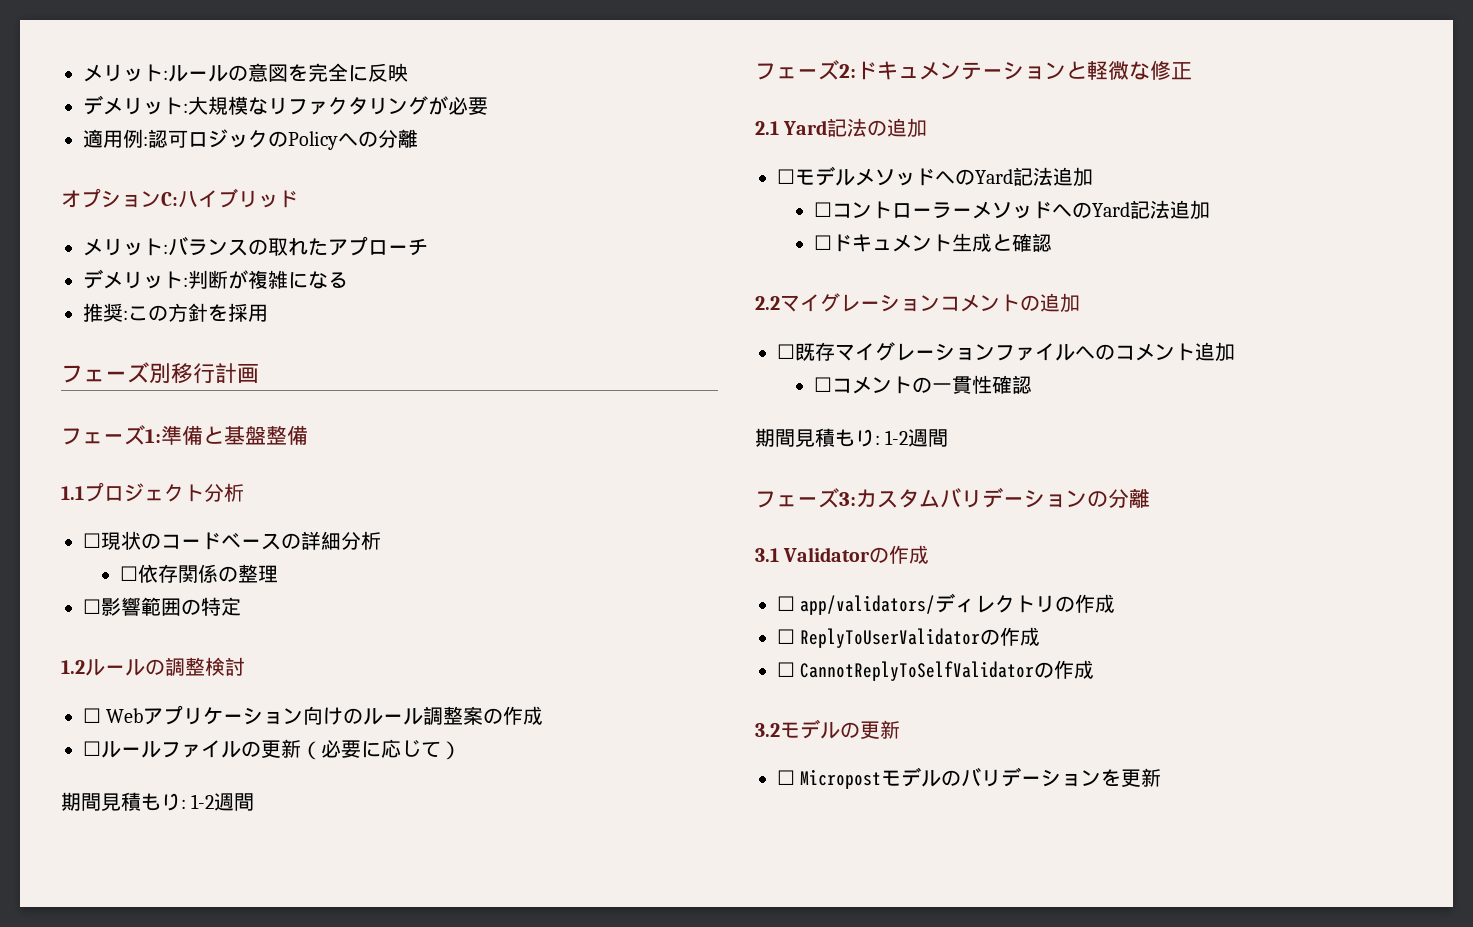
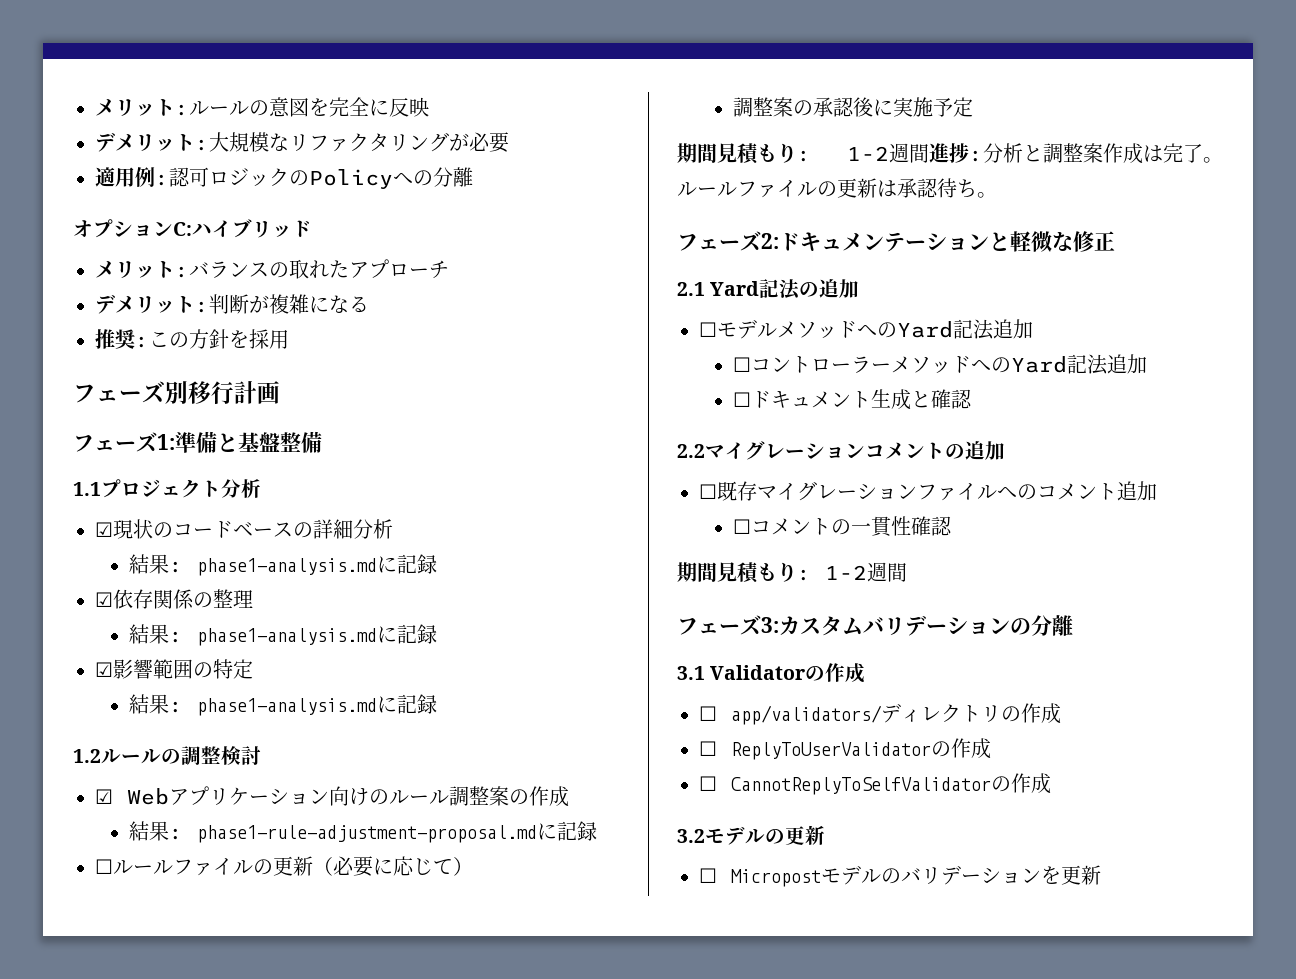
[83,533,101,548] ☐ -> [95,522,113,537] ☑
[120,564,279,583] [83,599,101,614] ☐依存関係の整理 // ☐ -> [129,554,438,576] [95,589,253,609] [129,624,438,646] [95,662,113,677] 結果: phase1-analysis.mdに記録 // ☑依存関係の整理 // 結果: phase1-analysis.mdに記録 // ☑
(241, 606) none -> [129,694,438,716] // 結果: phase1-analysis.mdに記録
[83,708,101,723] ☐ -> [95,789,113,804] ☑
(544, 715) none -> [129,821,598,843] // 結果: phase1-rule-adjustment-proposal.mdに記録
[61,792,255,811] // 期間見積もり: 1-2週間 -> [733,97,974,117] [677,143,1223,165] [677,178,997,198] // 調整案の承認後に実施予定 // 期間見積もり: 1-2週間進捗:分析と調整案作成は完了。ルールファイルの更新は承認待ち。

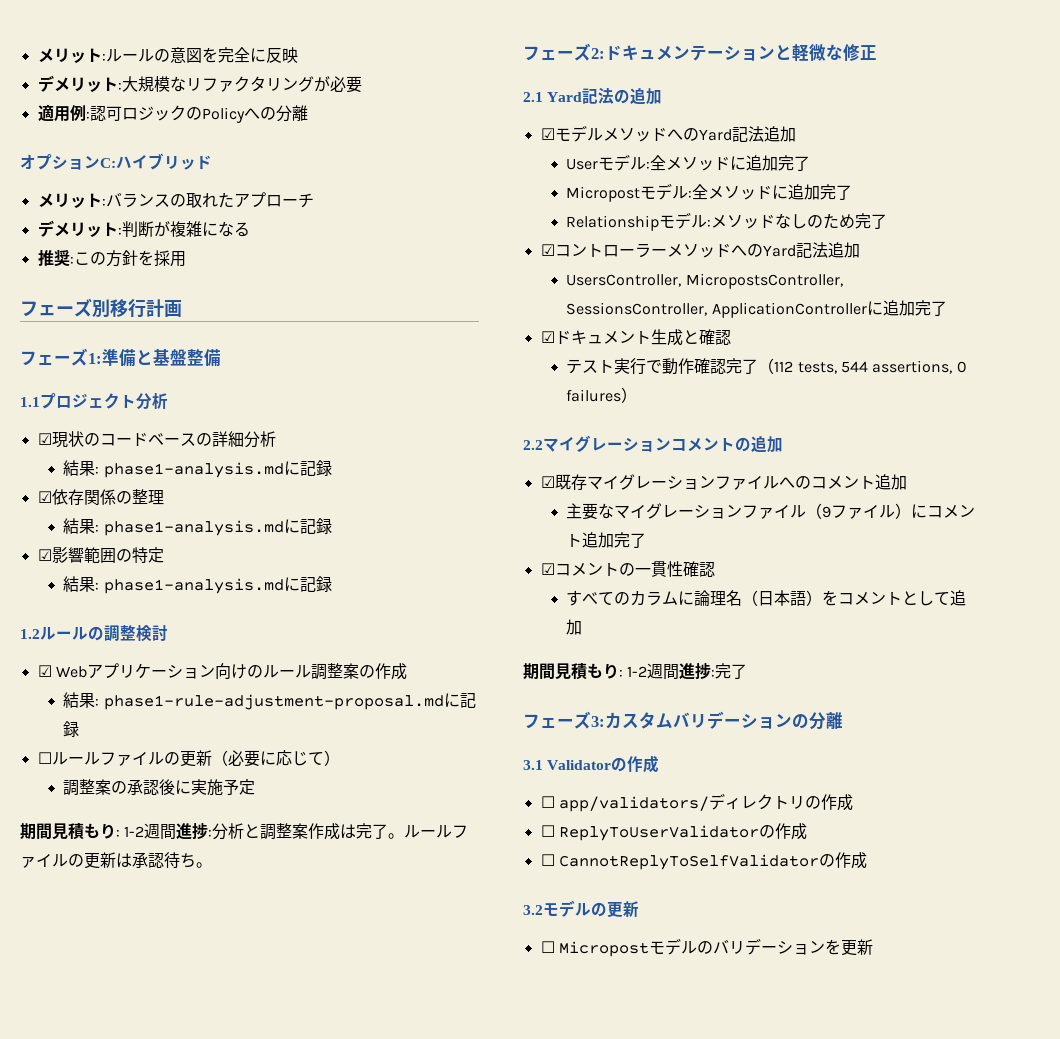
[699,322,717,337] ☐ -> [540,128,555,140] ☑
[733,357,752,372] ☐ -> [566,154,811,171] [566,183,853,202] [566,212,888,231] [540,244,555,256] Userモデル:全メソッドに追加完了 // Micropostモデル:全メソッドに追加完了 // Relationshipモデル:メソッドなしのため完了 // ☑
[733,392,752,407] ☐ -> [566,273,843,289] [566,300,947,318] [540,331,555,343] UsersController, MicropostsController, SessionsController, ApplicationControllerに追加完了 // ☑
(973, 399) none -> [566,358,967,375] [566,387,638,403] // テスト実行で動作確認完了（112 tests, 544 assertions, 0 failures）
[699,484,717,499] ☐ -> [540,476,555,488] ☑
[733,519,752,534] ☐ -> [566,503,976,520] [566,532,647,548] [540,563,555,575] 主要なマイグレーションファイル（9ファイル）にコメント追加完了 // ☑
[677,562,907,584] // 期間見積もり: 1-2週間 -> [566,590,967,606] [566,619,583,635] [523,663,748,680] // すべてのカラムに論理名（日本語）をコメントとして追加 // 期間見積もり: 1-2週間進捗:完了

